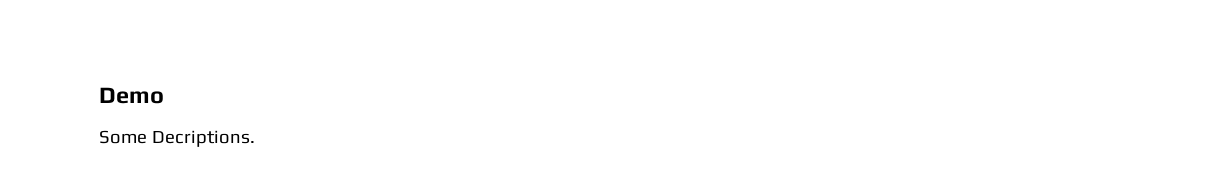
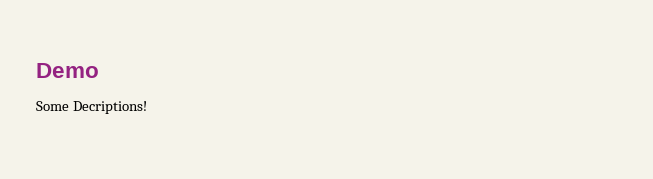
[151,130,255,147] Decriptions. -> [72,101,147,114] Decriptions!

